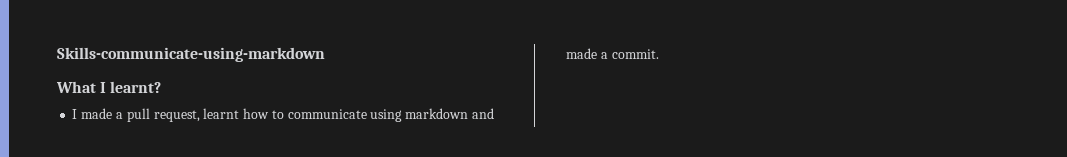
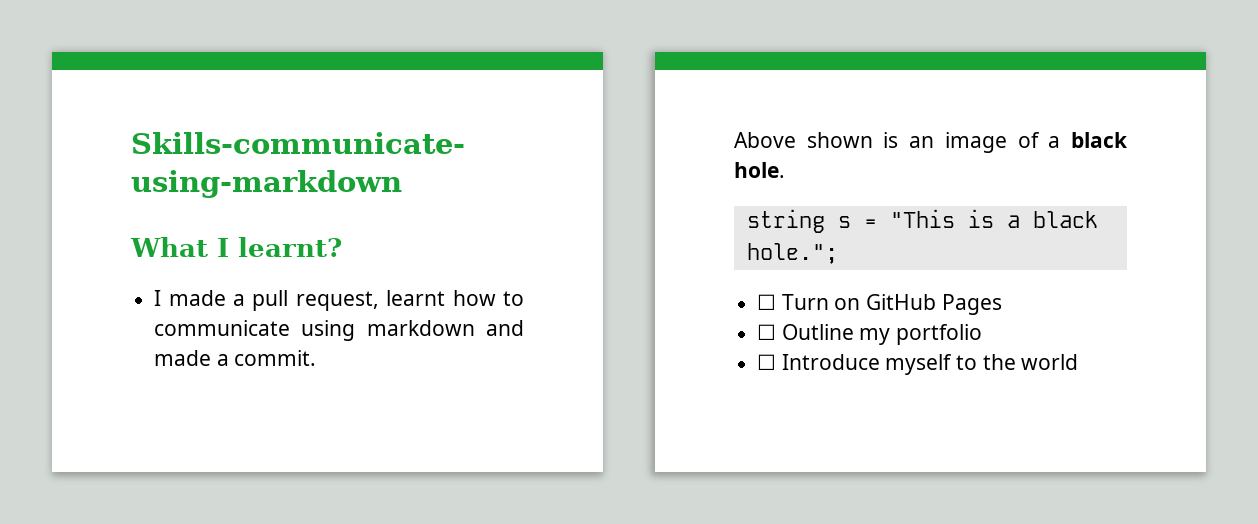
(659, 54) none -> [734,132,1128,153] [734,162,785,178] [746,209,1098,233] [746,243,838,264] [757,294,1002,315] [757,324,983,345] [757,354,1079,375] // Above shown is an image of a black hole. // string s = "This is a black hole."; // ☐ Turn on GitHub Pages // ☐ Outline my portfolio // ☐ Introduce myself to the world

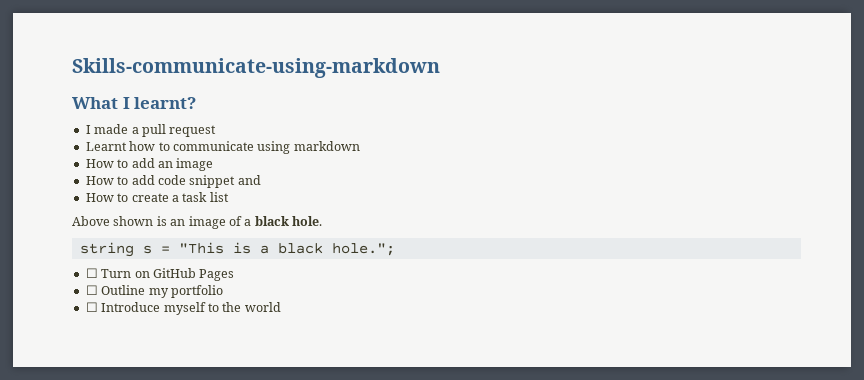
[295,290,446,311] request, learnt -> [169,125,217,137] [85,142,127,151] request // Learnt
[485,320,524,336] [154,350,317,366] and made a commit. -> [85,158,214,171] [85,175,261,188] [85,192,229,202] // How to add an image // How to add code snippet and // How to create a task list

